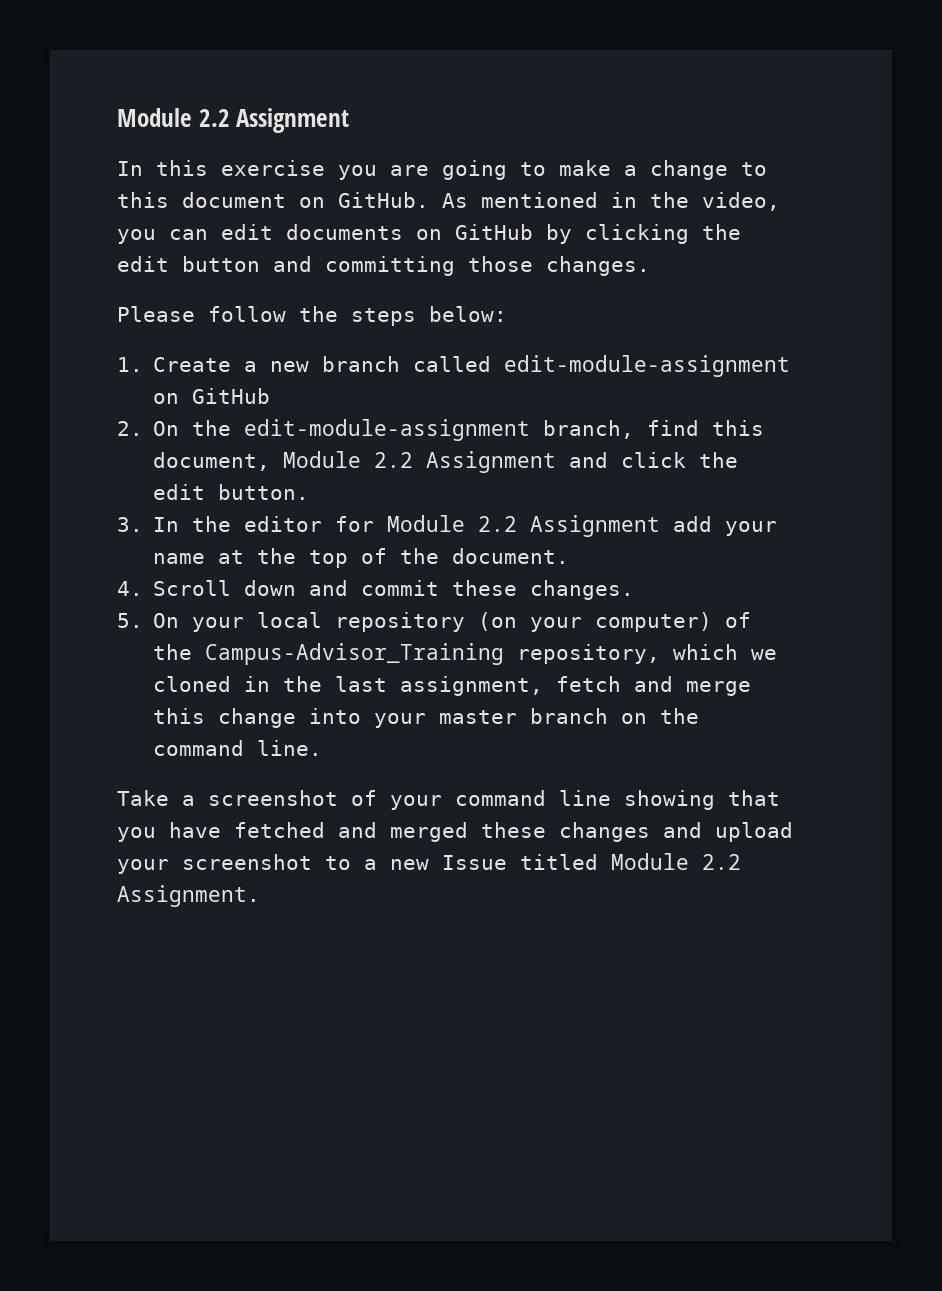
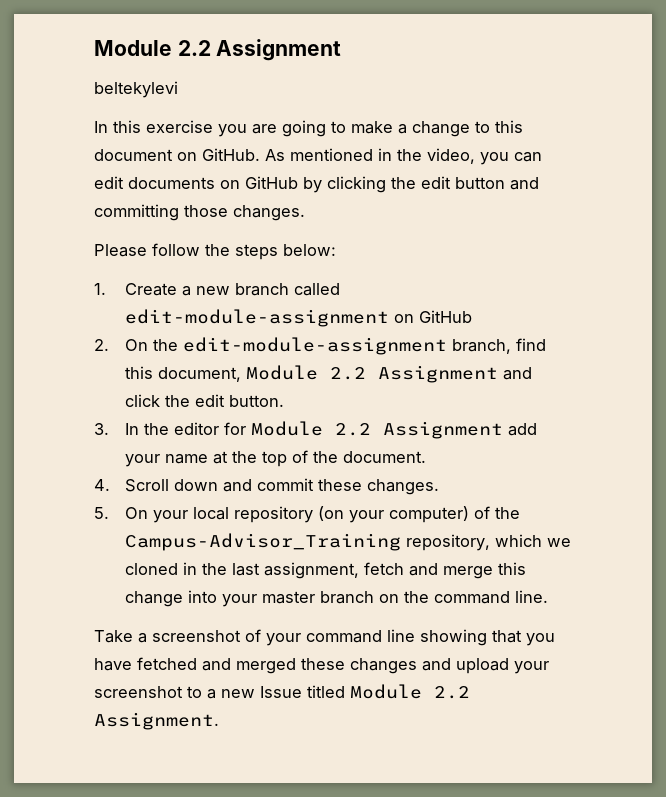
[117,108,350,133] Module 2.2 Assignment -> [94,39,342,61] [94,81,178,98] Module 2.2 Assignment // beltekylevi

